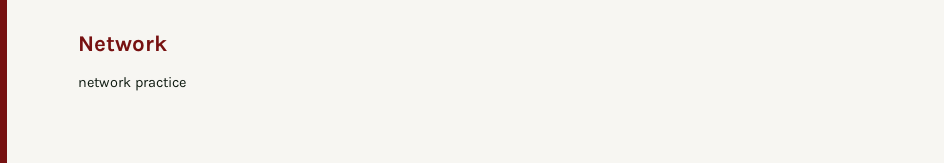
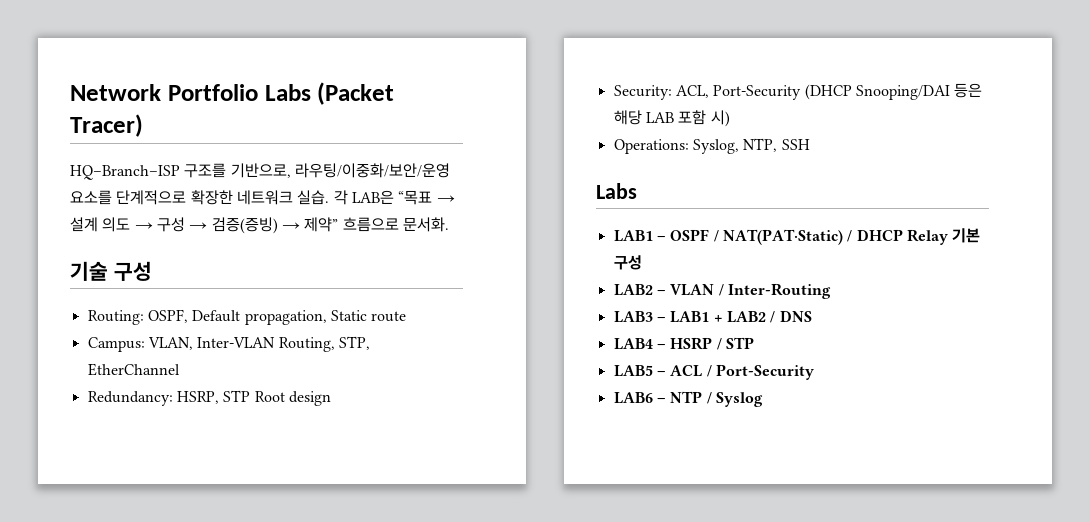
[78,77,186,91] // network practice -> [167,82,395,105] [70,114,143,137] [70,163,450,180] [70,190,455,205] [70,217,449,234] [70,261,152,281] [87,309,407,325] [87,336,370,352] [87,363,180,376] [87,390,331,406] [613,83,983,100] [613,110,730,127] [613,138,810,154] [596,183,637,199] [613,228,981,245] [613,255,642,270] [613,283,831,299] [613,310,812,323] [613,337,754,350] [613,364,814,380] [613,391,763,407] Portfolio Labs (Packet Tracer) // HQ–Branch–ISP 구조를 기반으로, 라우팅/이중화/보안/운영 요소를 단계적으로 확장한 네트워크 실습. 각 LAB은 “목표 → 설계 의도 → 구성 → 검증(증빙) → 제약” 흐름으로 문서화. // 기술 구성 // Routing: OSPF, Default propagation, Static route // Campus: VLAN, Inter-VLAN Routing, STP, EtherChannel // Redundancy: HSRP, STP Root design // Security: ACL, Port-Security (DHCP Snooping/DAI 등은 해당 LAB 포함 시) // Operations: Syslog, NTP, SSH // Labs // LAB1 – OSPF / NAT(PAT·Static) / DHCP Relay 기본 구성 // LAB2 – VLAN / Inter-Routing // LAB3 – LAB1 + LAB2 / DNS // LAB4 – HSRP / STP // LAB5 – ACL / Port-Security // LAB6 – NTP / Syslog

